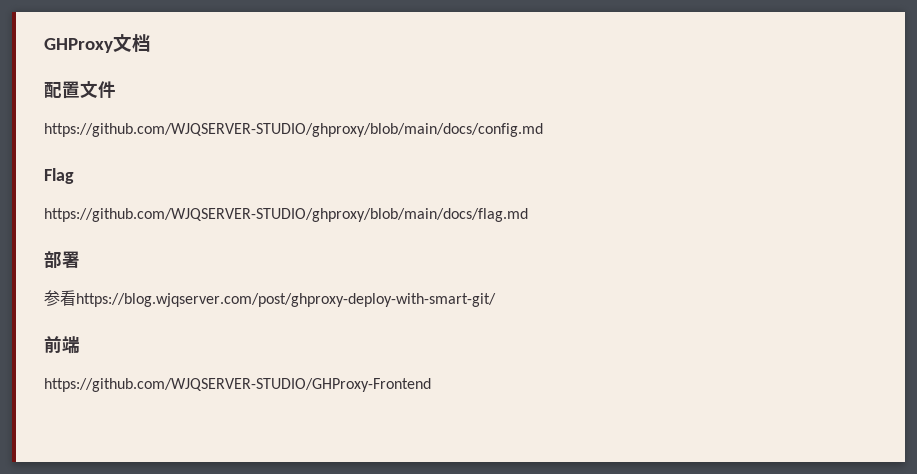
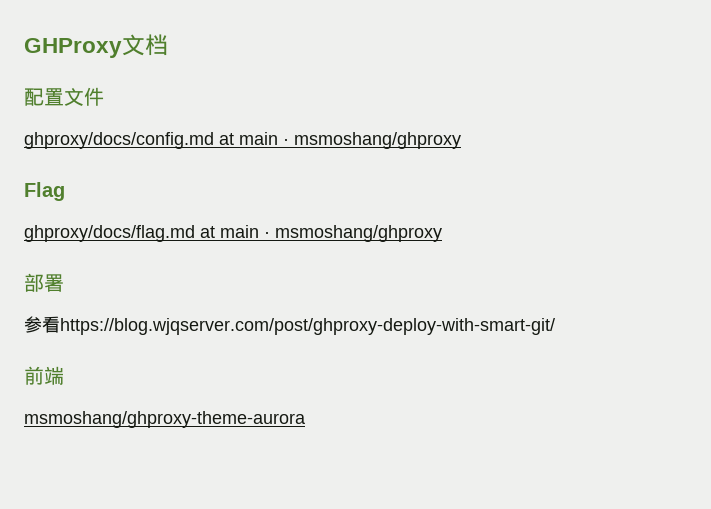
[44,123,543,137] [44,168,74,184] [44,208,528,222] https://github.com/WJQSERVER-STUDIO/ghproxy/blob/main/docs/config.md // Flag // https://github.com/WJQSERVER-STUDIO/ghproxy/blob/main/docs/flag.md -> [24,132,461,149] [24,182,65,201] [24,225,442,242] ghproxy/docs/config.md at main · msmoshang/ghproxy // Flag // ghproxy/docs/flag.md at main · msmoshang/ghproxy
[44,378,431,392] https://github.com/WJQSERVER-STUDIO/GHProxy-Frontend -> [24,411,306,428] msmoshang/ghproxy-theme-aurora

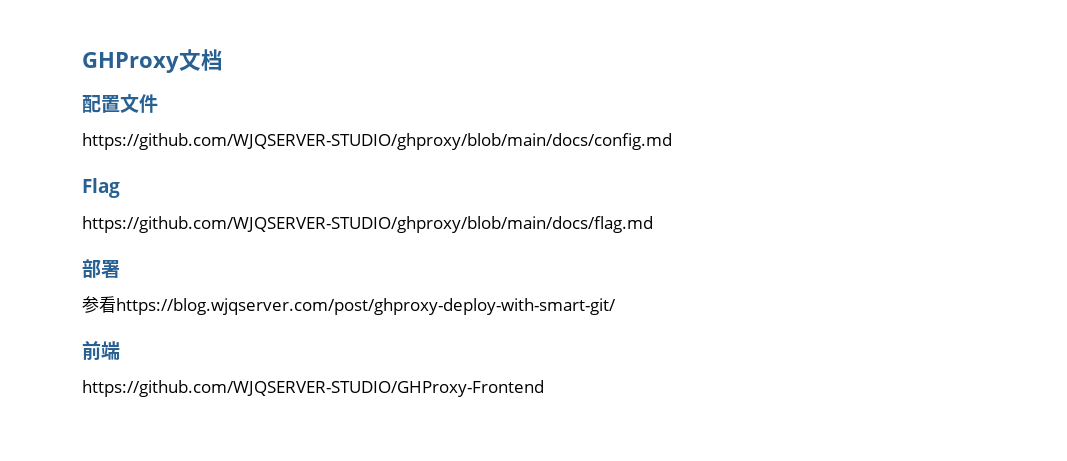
[24,132,461,149] [24,182,65,201] [24,225,442,242] ghproxy/docs/config.md at main · msmoshang/ghproxy // Flag // ghproxy/docs/flag.md at main · msmoshang/ghproxy -> [82,133,672,150] [82,178,120,198] [82,216,653,233] https://github.com/WJQSERVER-STUDIO/ghproxy/blob/main/docs/config.md // Flag // https://github.com/WJQSERVER-STUDIO/ghproxy/blob/main/docs/flag.md
[24,411,306,428] msmoshang/ghproxy-theme-aurora -> [82,380,544,397] https://github.com/WJQSERVER-STUDIO/GHProxy-Frontend

